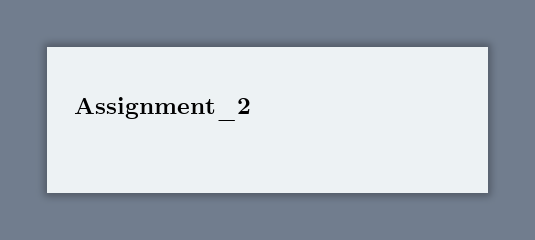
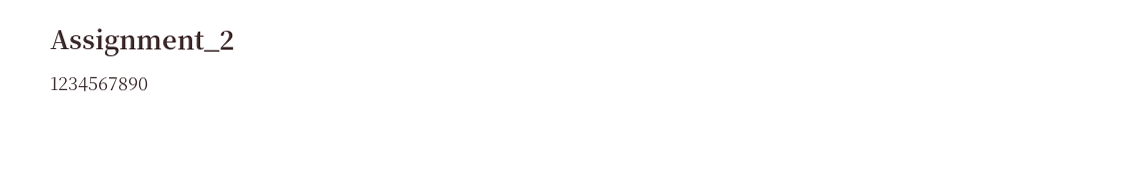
(251, 109) none -> [49,76,149,92] // 1234567890

